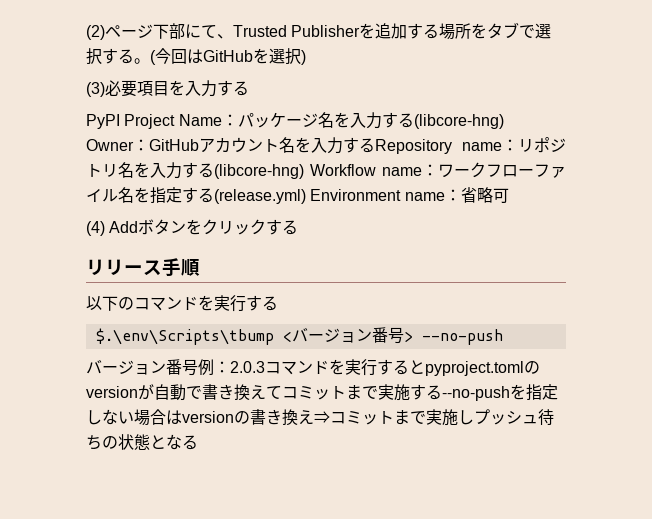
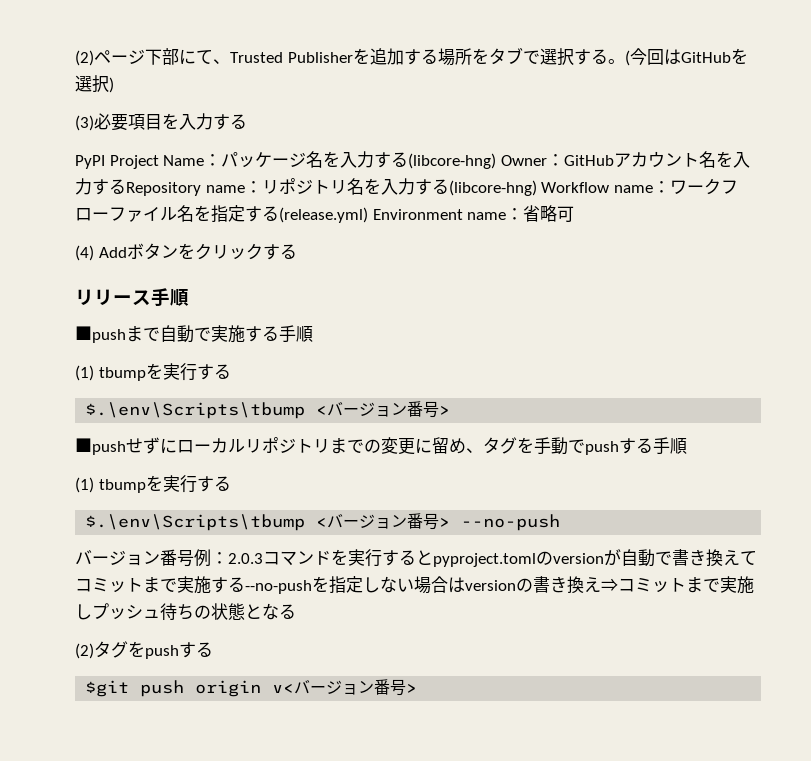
[86,296,198,311] 以下のコマンド -> [75,325,313,343] [75,363,231,381] [85,401,451,419] [75,437,687,455] [75,477,146,493] ■pushまで自動で実施する手順 // (1) tbumpを実行する // $.\env\Scripts\tbump <バージョン番号> // ■pushせずにローカルリポジトリまでの変更に留め、タグを手動でpushする手順 // (1) tbump
(198, 442) none -> [75,641,213,659] [85,679,418,697] // (2)タグをpushする // $git push origin v<バージョン番号>

